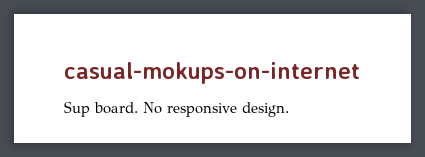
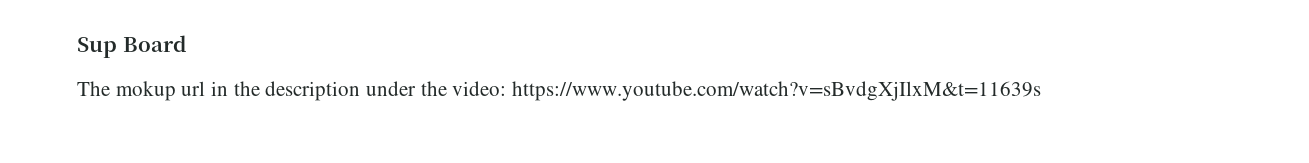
[64,62,360,84] [64,101,289,117] casual-mokups-on-internet // Sup board. No responsive design. -> [77,35,186,58] [77,81,1042,101] Sup Board // The mokup url in the description under the video: https://www.youtube.com/watch?v=sBvdgXjIlxM&t=11639s

